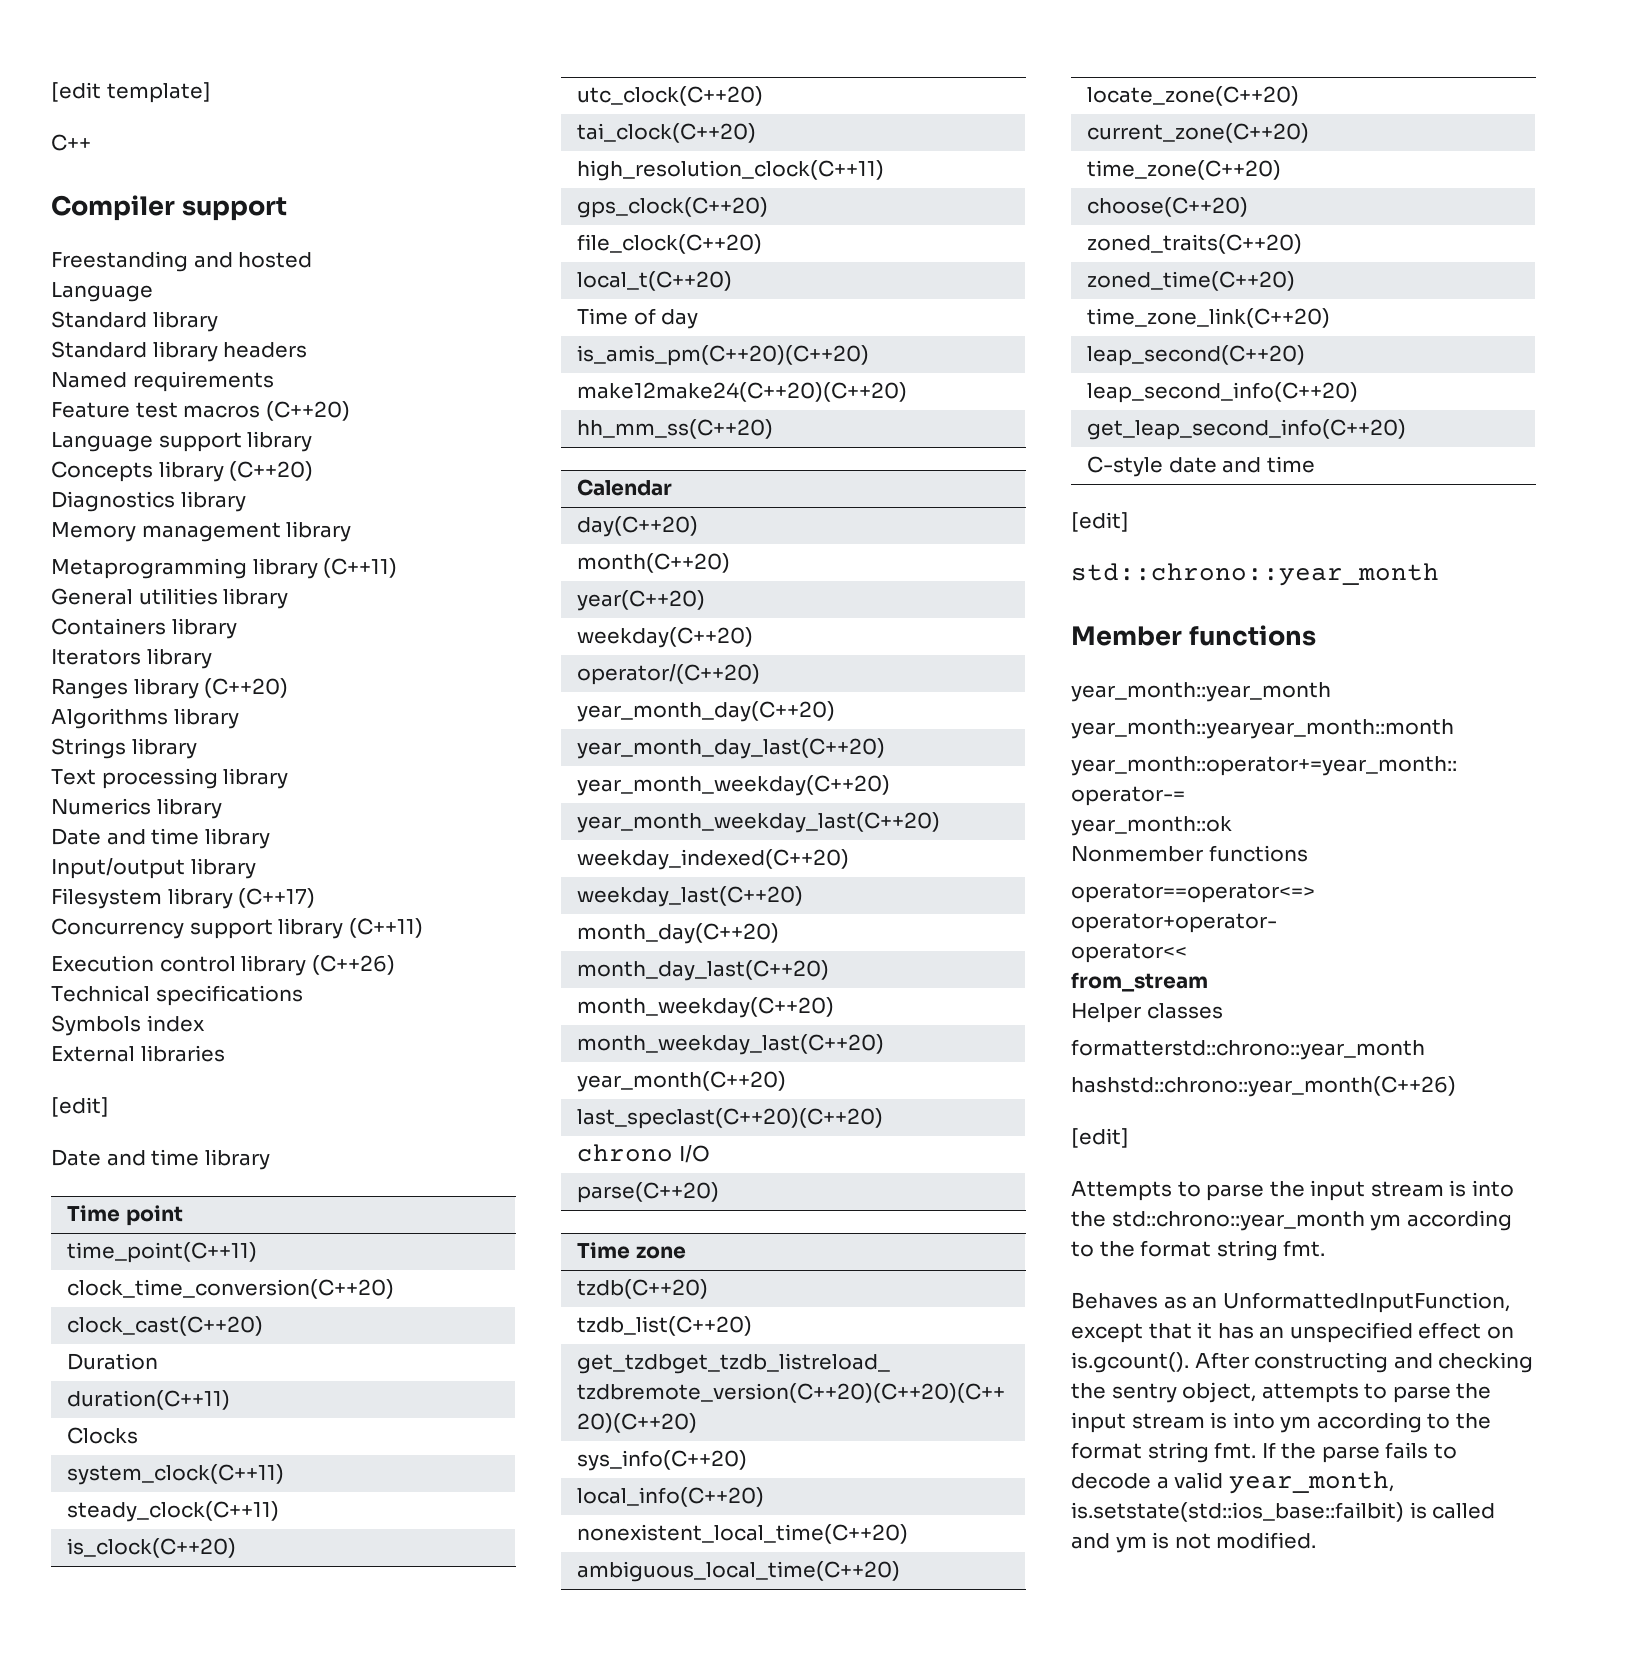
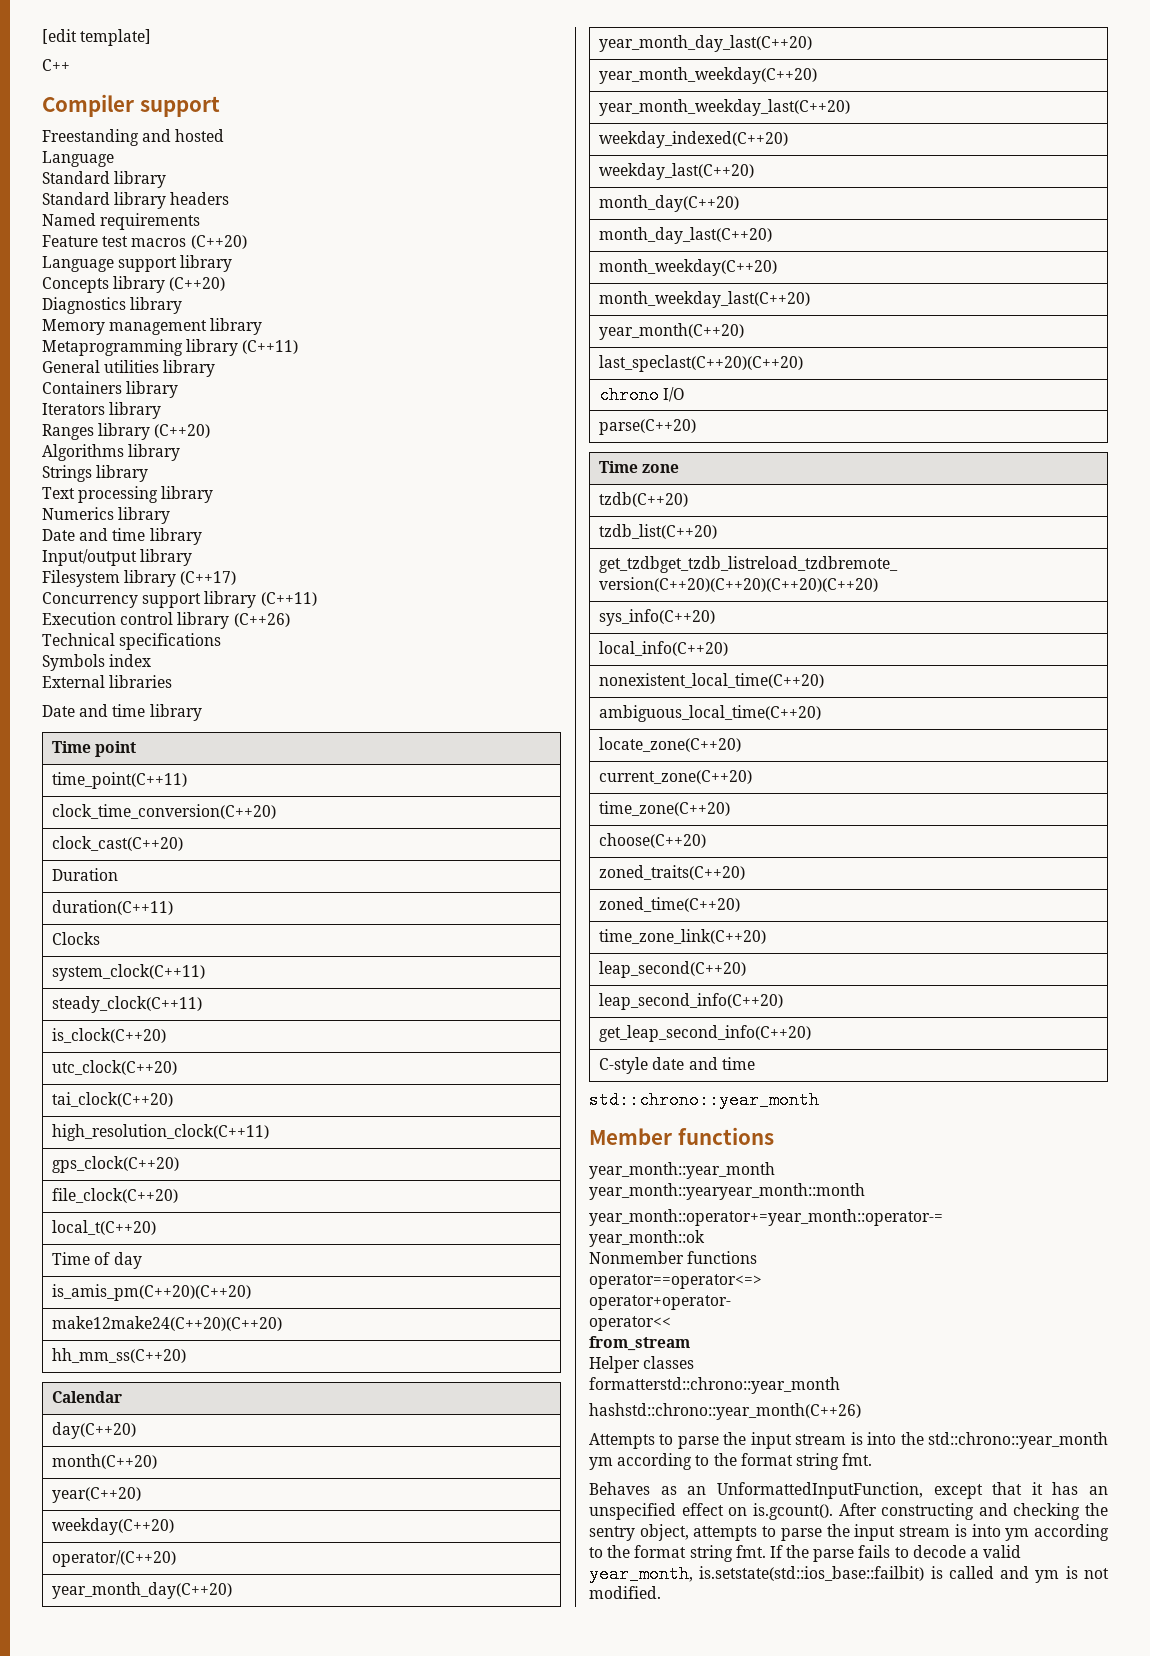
[51,1097,109,1117] // [edit] -> (173, 681) none
[1071,512,1129,532] // [edit] -> (755, 1063) none
[1071,1128,1129,1148] // [edit] -> (861, 1411) none

